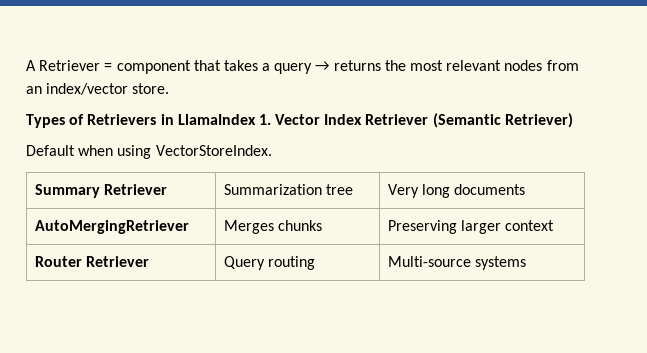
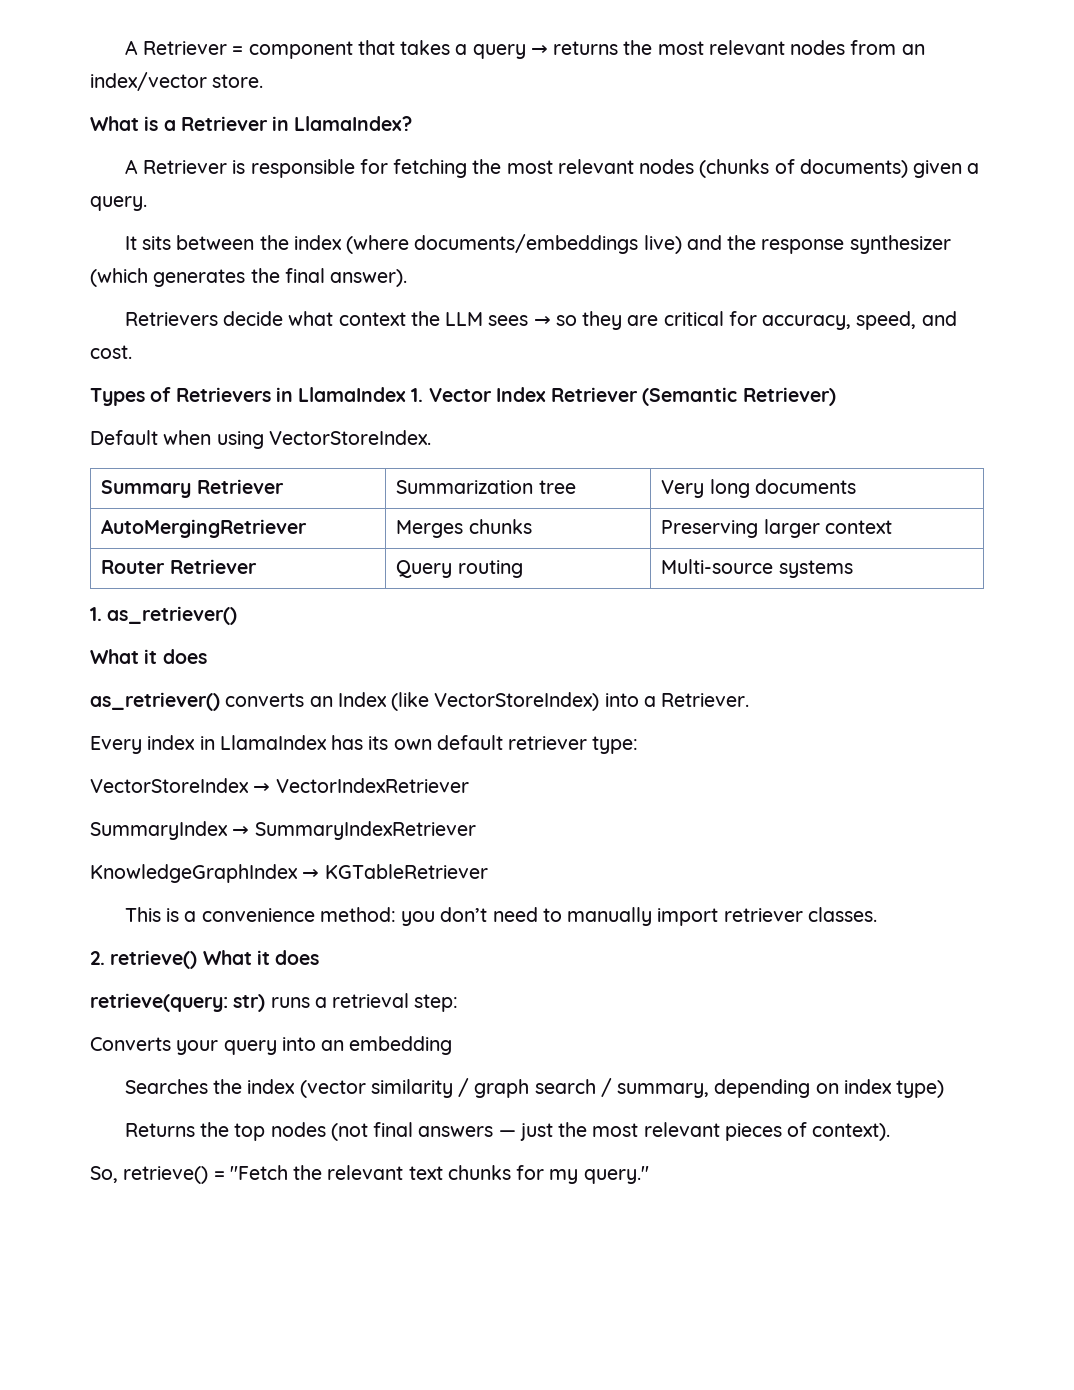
(170, 88) none -> [90,116,413,131] [124,159,980,178] [90,196,147,211] [124,234,951,254] [90,268,408,287] [124,311,957,330] [90,345,132,359] // What is a Retriever in LlamaIndex? // A Retriever is responsible for fetching the most relevant nodes (chunks of documents) given a query. // It sits between the index (where documents/embeddings live) and the response synthesizer (which generates the final answer). // Retrievers decide what context the LLM sees → so they are critical for accuracy, speed, and cost.
(527, 263) none -> [90,606,238,625] [90,649,207,664] [90,692,750,711] [90,735,639,754] [90,778,469,793] [90,821,476,840] [90,864,488,883] [124,907,877,926] [90,950,320,969] [90,993,459,1012] [90,1036,453,1055] [124,1078,945,1098] [124,1122,891,1141] [90,1165,649,1184] // 1. as_retriever() // What it does // as_retriever() converts an Index (like VectorStoreIndex) into a Retriever. // Every index in LlamaIndex has its own default retriever type: // VectorStoreIndex → VectorIndexRetriever // SummaryIndex → SummaryIndexRetriever // KnowledgeGraphIndex → KGTableRetriever // This is a convenience method: you don’t need to manually import retriever classes. // 2. retrieve() What it does // retrieve(query: str) runs a retrieval step: // Converts your query into an embedding // Searches the index (vector similarity / graph search / summary, depending on index type) // Returns the top nodes (not final answers — just the most relevant pieces of context). // So, retrieve() = "Fetch the relevant text chunks for my query."

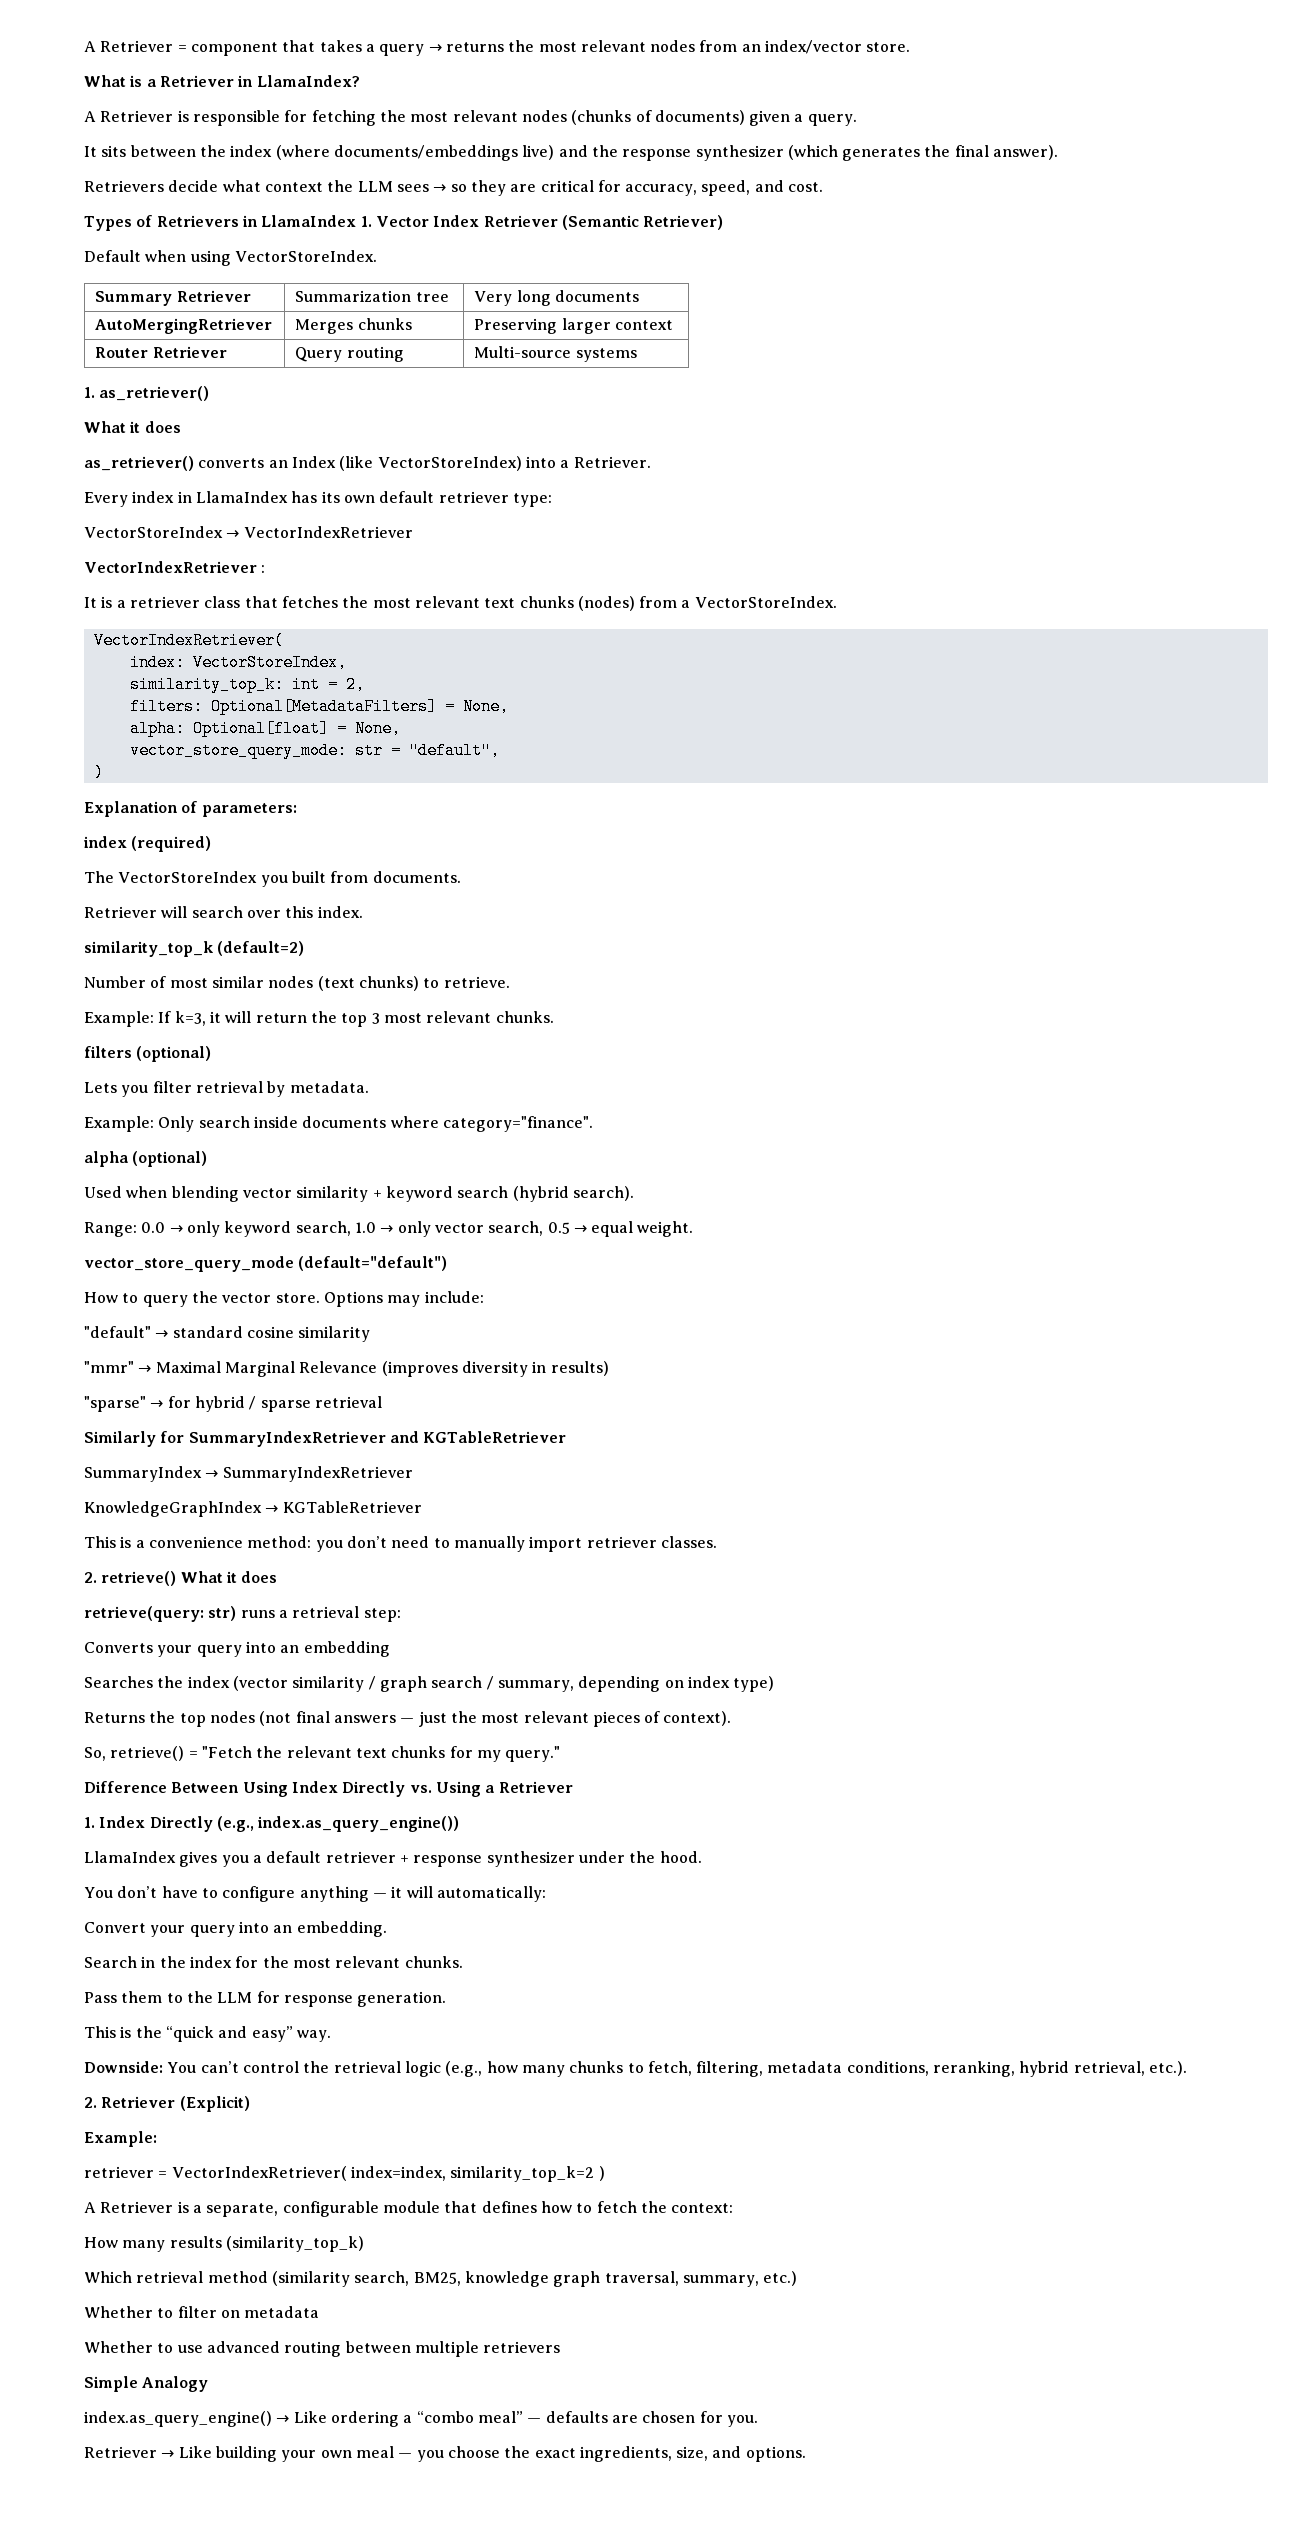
(469, 785) none -> [84,561,266,573] [84,596,837,611] [93,632,284,649] [129,654,347,671] [129,676,365,693] [129,698,509,715] [129,720,401,737] [129,742,500,759] [93,764,104,781] [84,801,297,817] [83,836,212,852] [84,871,461,887] [84,906,363,918] [84,941,305,957] [84,976,510,991] [84,1011,554,1027] [84,1046,212,1062] [84,1081,369,1097] [84,1116,593,1132] [84,1151,208,1167] [84,1186,634,1202] [84,1221,694,1237] [84,1256,448,1272] [84,1291,484,1307] [84,1326,371,1342] [84,1361,609,1377] [84,1396,382,1412] [84,1431,567,1447] // VectorIndexRetriever : // It is a retriever class that fetches the most relevant text chunks (nodes) from a VectorStoreIndex. // VectorIndexRetriever( // index: VectorStoreIndex, // similarity_top_k: int = 2, // filters: Optional[MetadataFilters] = None, // alpha: Optional[float] = None, // vector_store_query_mode: str = "default", // ) // Explanation of parameters: // index (required) // The VectorStoreIndex you built from documents. // Retriever will search over this index. // similarity_top_k (default=2) // Number of most similar nodes (text chunks) to retrieve. // Example: If k=3, it will return the top 3 most relevant chunks. // filters (optional) // Lets you filter retrieval by metadata. // Example: Only search inside documents where category="finance". // alpha (optional) // Used when blending vector similarity + keyword search (hybrid search). // Range: 0.0 → only keyword search, 1.0 → only vector search, 0.5 → equal weight. // vector_store_query_mode (default="default") // How to query the vector store. Options may include: // "default" → standard cosine similarity // "mmr" → Maximal Marginal Relevance (improves diversity in results) // "sparse" → for hybrid / sparse retrieval // Similarly for SummaryIndexRetriever and KGTableRetriever
(649, 1175) none -> [84,1781,573,1797] [84,1816,460,1832] [84,1851,702,1867] [84,1886,546,1902] [84,1921,387,1937] [84,1956,463,1968] [84,1991,447,2007] [84,2026,331,2042] [84,2061,1188,2077] [84,2096,250,2112] [84,2131,157,2147] [84,2166,605,2182] [84,2201,734,2217] [84,2236,364,2252] [84,2271,798,2287] [84,2306,320,2318] [84,2341,561,2357] [84,2376,209,2392] [84,2411,758,2427] [84,2446,806,2462] // Difference Between Using Index Directly vs. Using a Retriever // 1. Index Directly (e.g., index.as_query_engine()) // LlamaIndex gives you a default retriever + response synthesizer under the hood. // You don’t have to configure anything — it will automatically: // Convert your query into an embedding. // Search in the index for the most relevant chunks. // Pass them to the LLM for response generation. // This is the “quick and easy” way. // Downside: You can’t control the retrieval logic (e.g., how many chunks to fetch, filtering, metadata conditions, reranking, hybrid retrieval, etc.). // 2. Retriever (Explicit) // Example: // retriever = VectorIndexRetriever( index=index, similarity_top_k=2 ) // A Retriever is a separate, configurable module that defines how to fetch the context: // How many results (similarity_top_k) // Which retrieval method (similarity search, BM25, knowledge graph traversal, summary, etc.) // Whether to filter on metadata // Whether to use advanced routing between multiple retrievers // Simple Analogy // index.as_query_engine() → Like ordering a “combo meal” — defaults are chosen for you. // Retriever → Like building your own meal — you choose the exact ingredients, size, and options.

